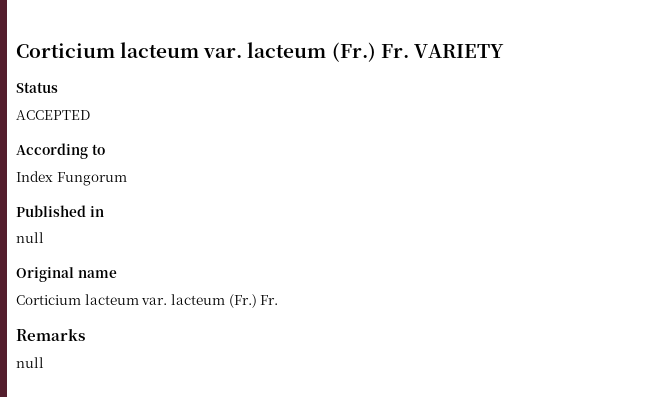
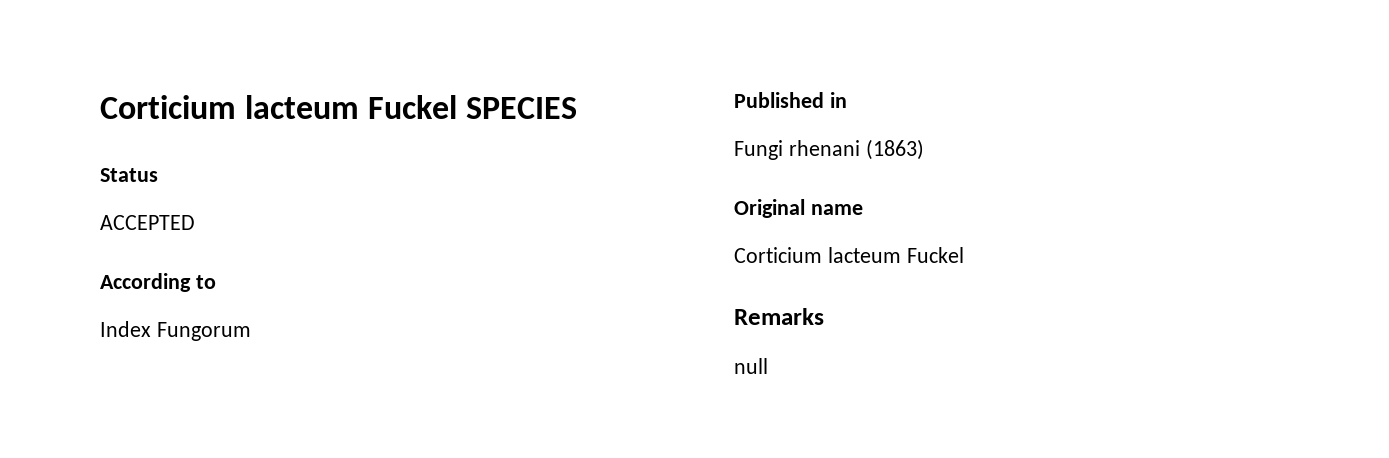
[16,42,504,62] Corticium lacteum var. lacteum (Fr.) Fr. VARIETY -> [100,95,578,119] Corticium lacteum Fuckel SPECIES
[16,232,44,243] null -> [734,139,924,160] Fungi rhenani (1863)
[141,294,279,308] var. lacteum (Fr.) Fr. -> [906,247,964,263] Fuckel

